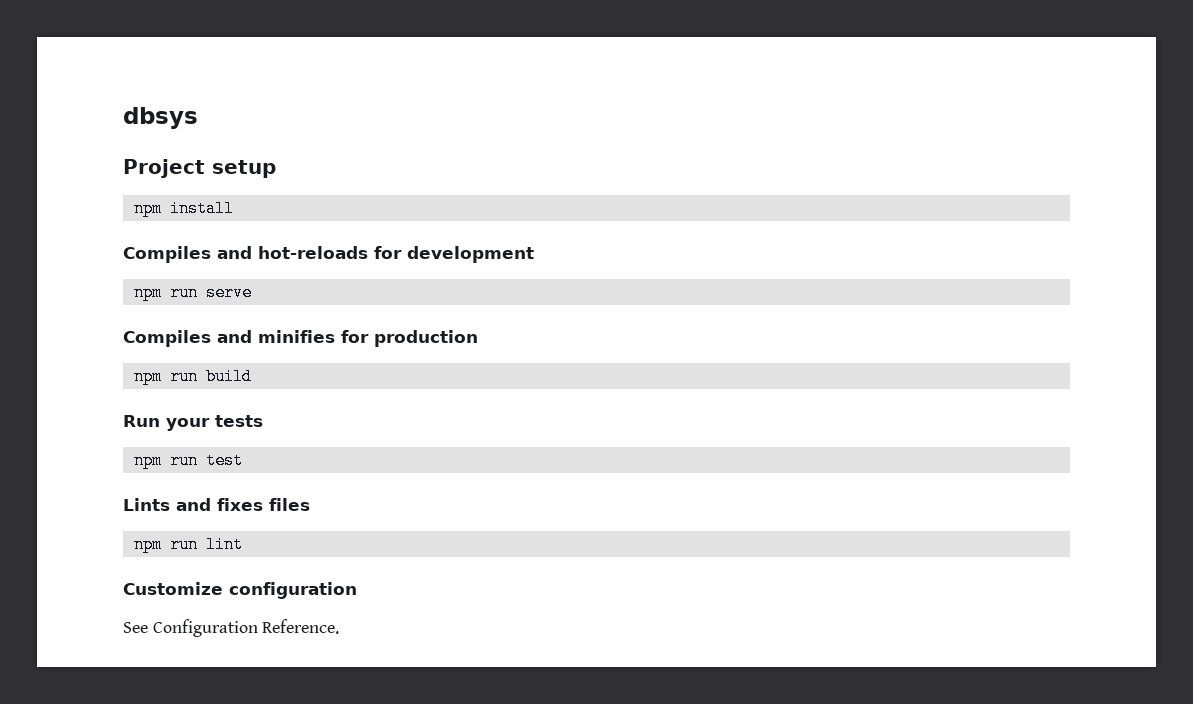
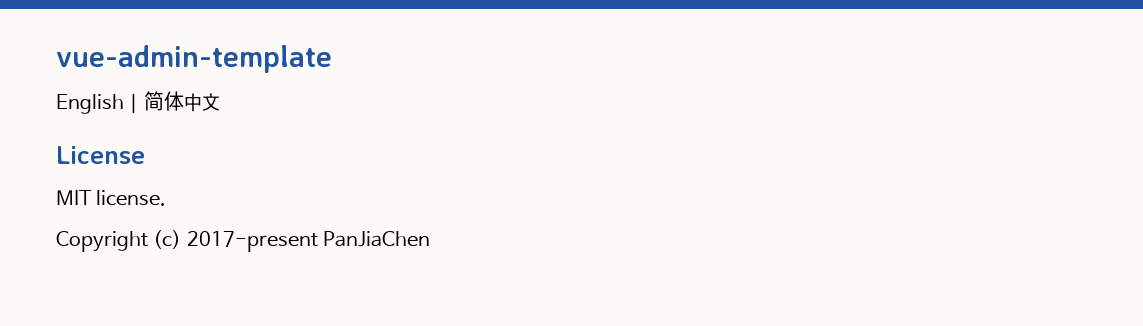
[123,107,198,129] [123,159,276,178] [133,200,234,217] [123,246,534,263] [133,284,252,301] [123,330,478,347] [133,368,252,385] [123,415,263,431] [133,452,243,469] [123,498,310,511] [133,536,243,553] [123,582,357,599] [123,619,340,637] dbsys // Project setup // npm install // Compiles and hot-reloads for development // npm run serve // Compiles and minifies for production // npm run build // Run your tests // npm run test // Lints and fixes files // npm run lint // Customize configuration // See Configuration Reference. -> [56,45,332,73] [56,91,220,114] [56,146,145,164] [56,190,167,206] [56,230,431,252] vue-admin-template // English | 简体中文 // License // MIT license. // Copyright (c) 2017-present PanJiaChen

